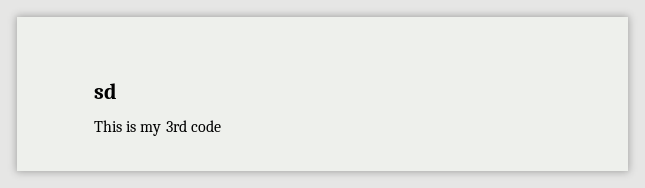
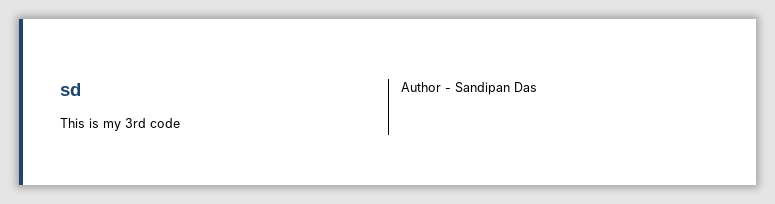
(221, 126) none -> [401,82,537,95] // Author - Sandipan Das

